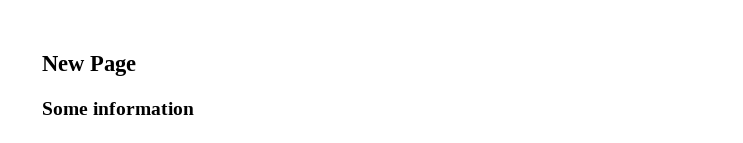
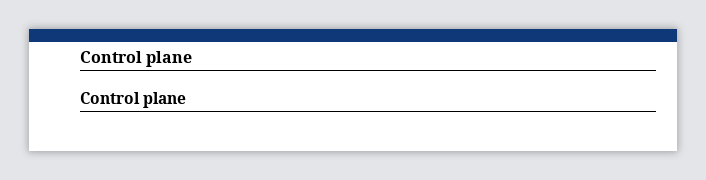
[42,56,137,76] [42,102,195,115] New Page // Some information -> [80,51,193,67] [80,92,187,108] Control plane // Control plane

